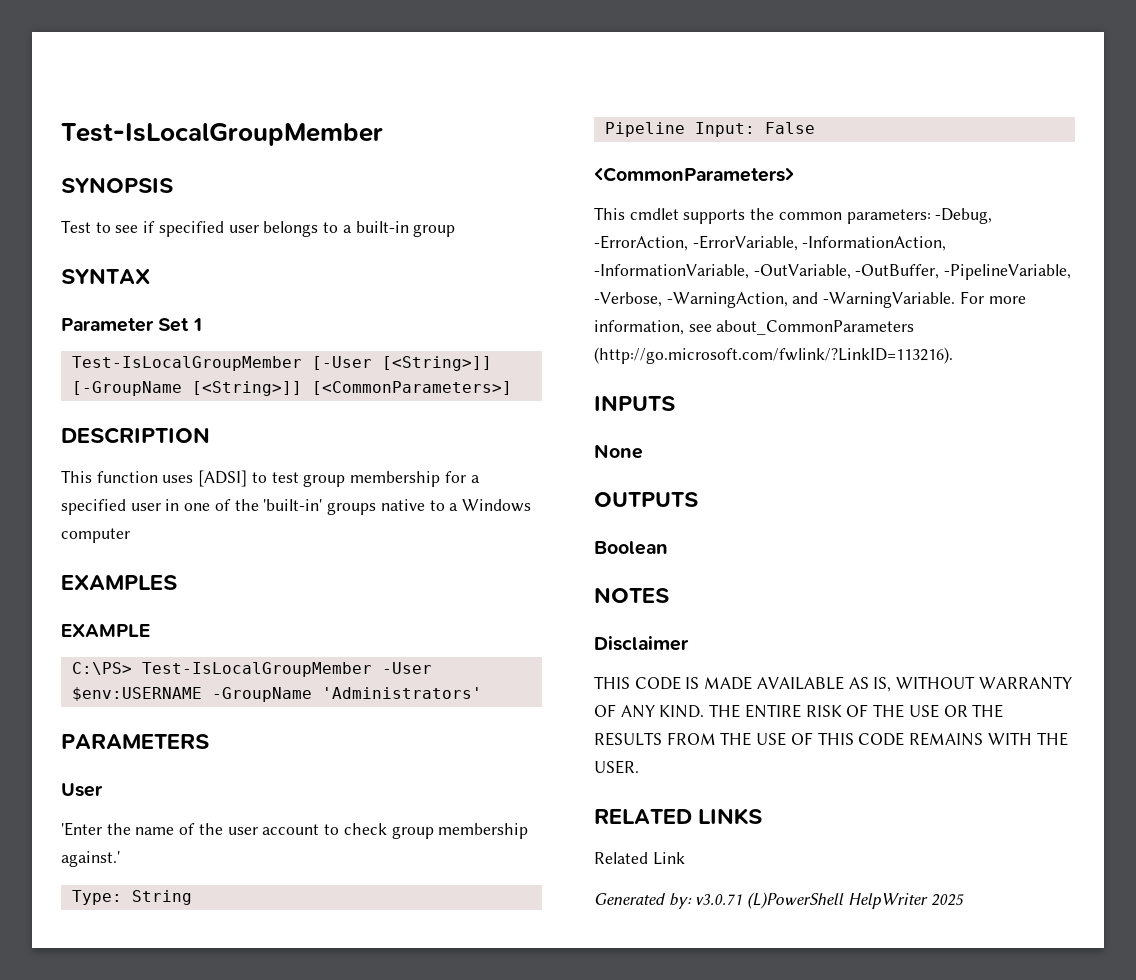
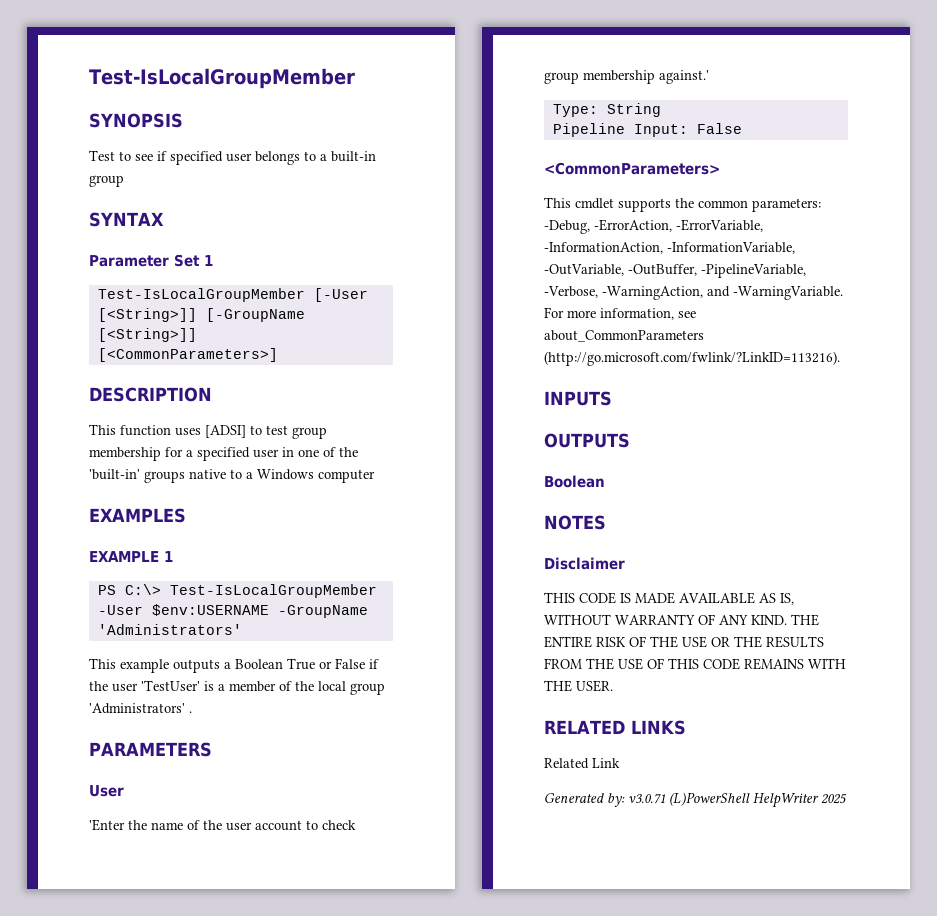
[71,662,132,675] // C:\PS> -> [164,551,173,562] [97,584,161,595] 1 // PS C:\>
(482, 693) none -> [89,658,379,673] [89,680,385,695] [89,703,192,714] // This example outputs a Boolean True or False if the user 'TestUser' is a member of the local group 'Administrators' .
[594,444,643,459] // None -> (612, 398) none

